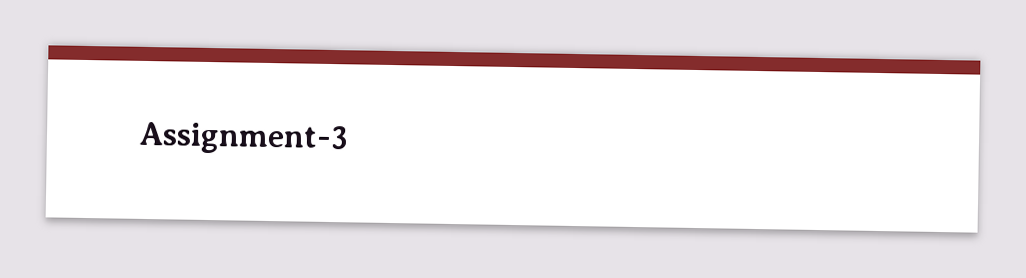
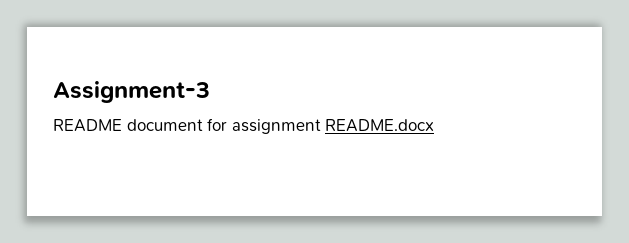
(349, 138) none -> [53,118,435,134] // README document for assignment README.docx

